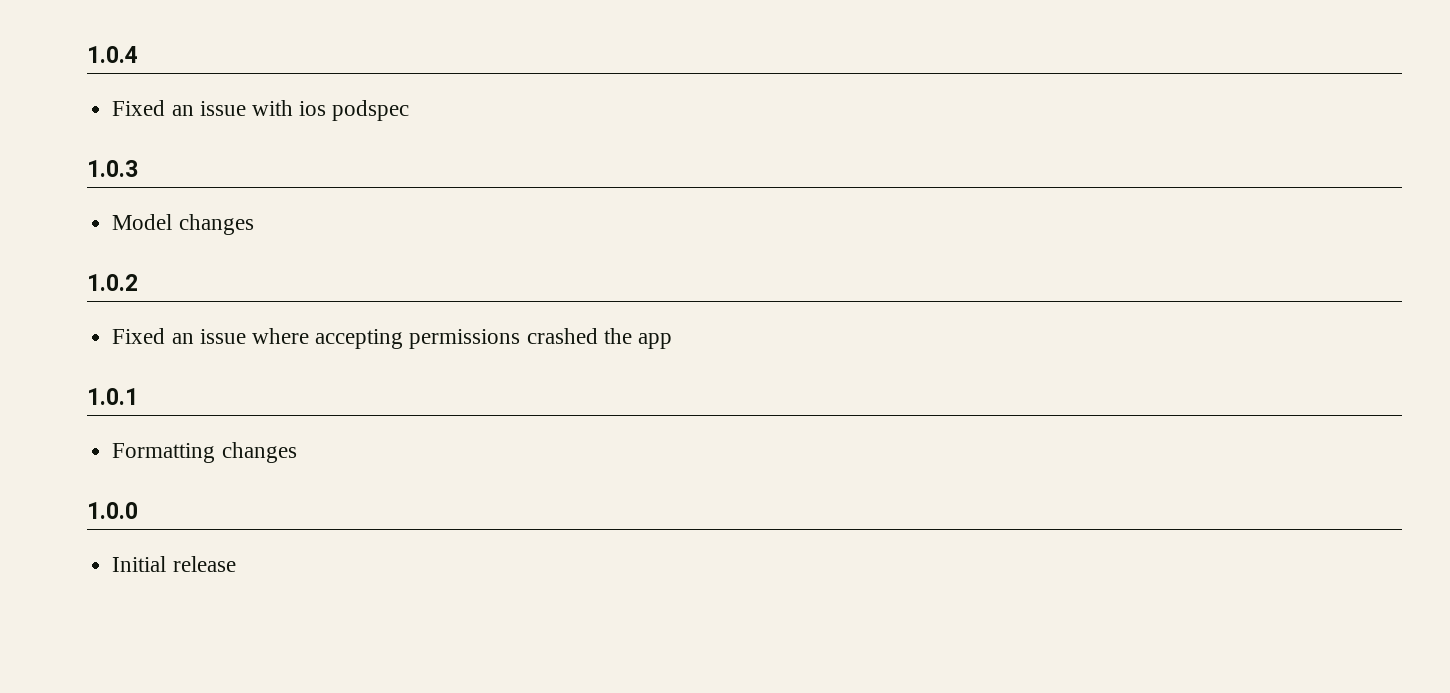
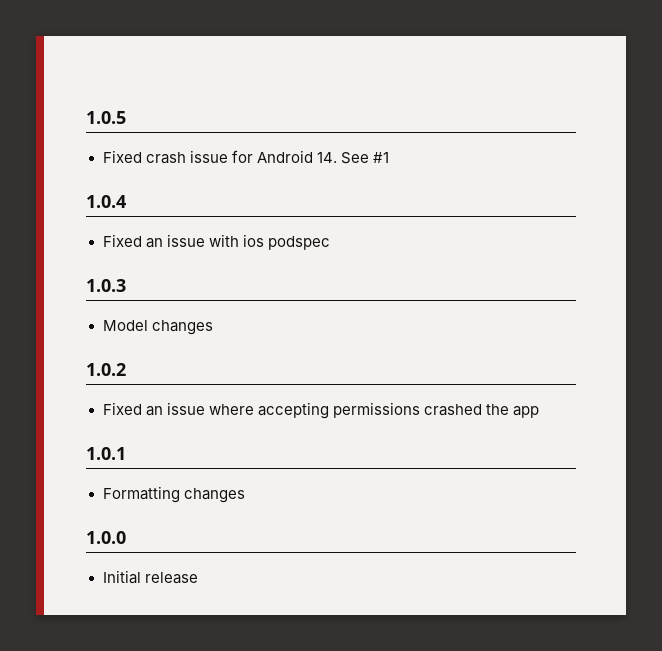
(87, 54) none -> [86,111,126,124] [102,150,389,164] 1.0.5 // Fixed crash issue for Android 14. See #1 //

